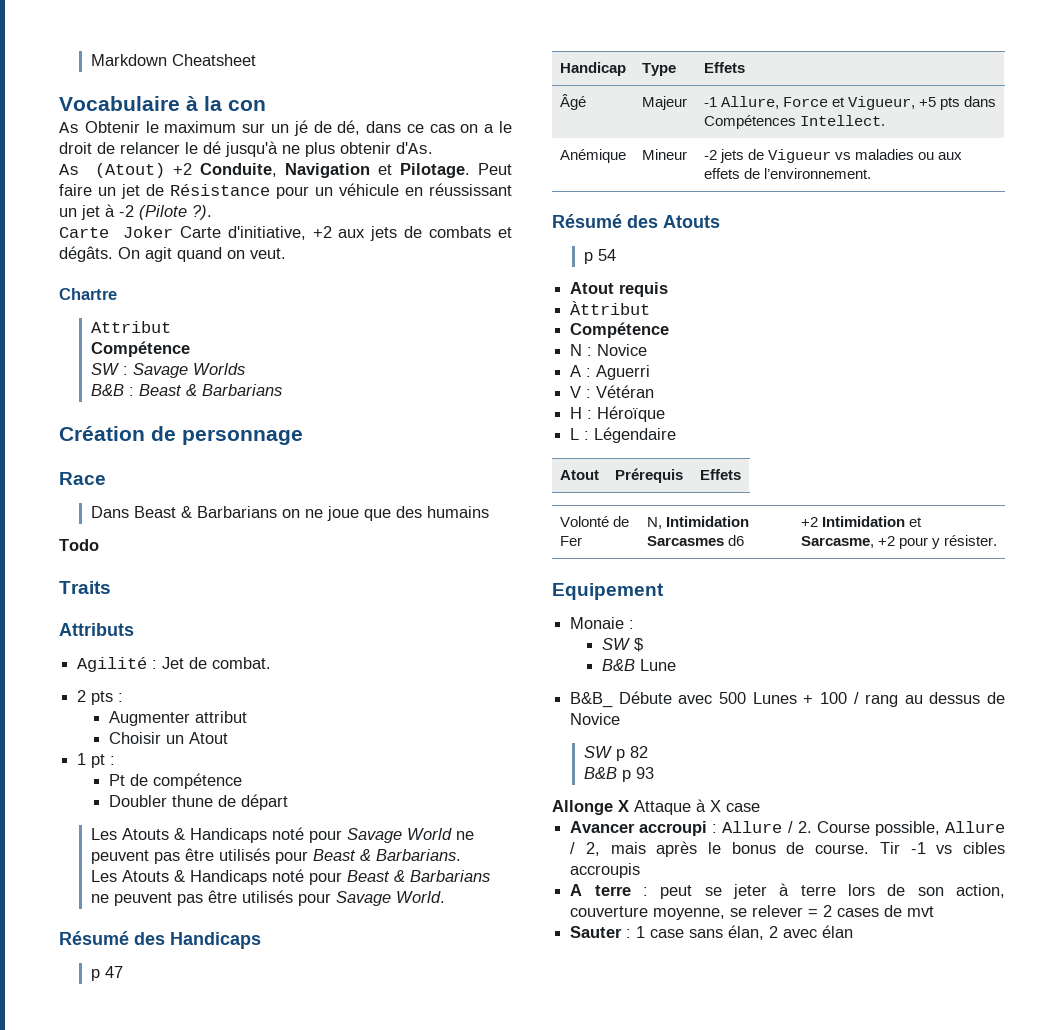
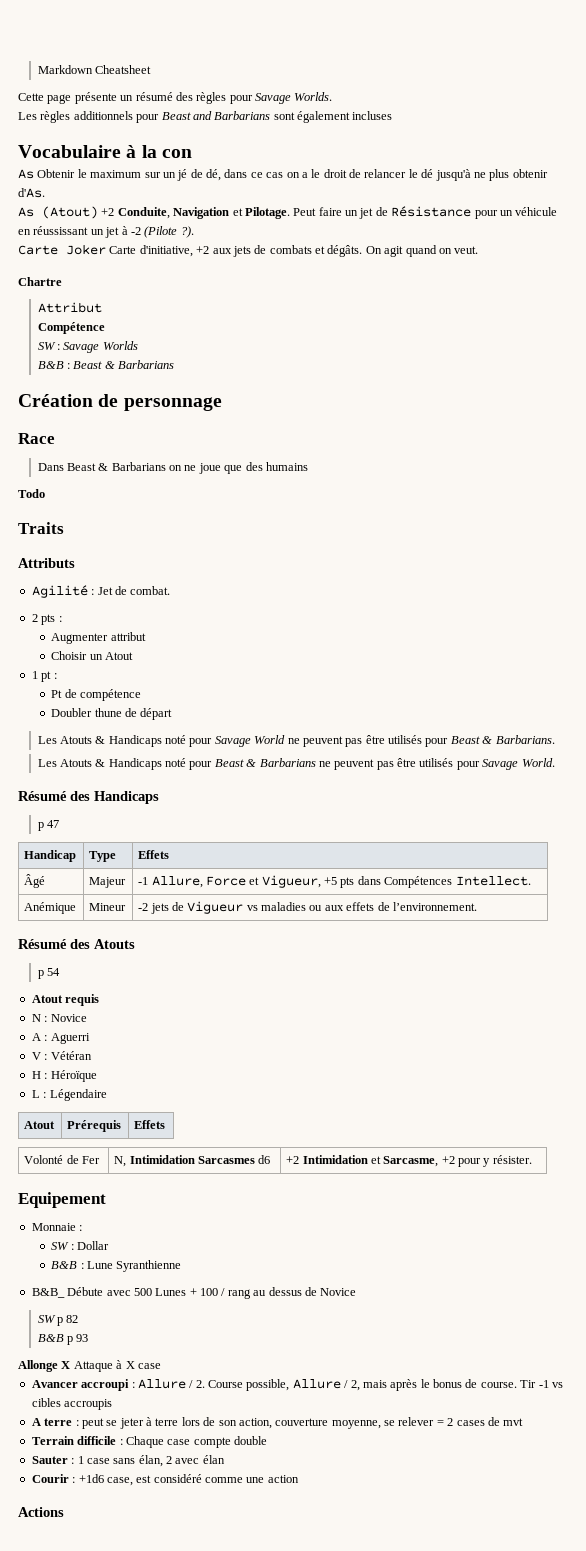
(256, 60) none -> [18,92,333,104] [18,111,393,123] // Cette page présente un résumé des règles pour Savage Worlds. // Les règles additionnels pour Beast and Barbarians sont également incluses
[570,301,651,315] [570,322,670,338] // Àttribut // Compétence -> (100, 1000) none
[570,617,625,629] Monaie -> [31,1223,76,1231] Monnaie
[633,638,643,652] [601,659,635,671] $ // B&B -> [70,1241,110,1250] [51,1261,84,1269] : Dollar // B&B :
(676, 665) none -> [116,1260,182,1272] Syranthienne
(935, 911) none -> [31,1436,267,1448] // Terrain difficile : Chaque case compte double
(854, 931) none -> [31,1474,299,1486] [18,1507,64,1517] // Courir : +1d6 case, est considéré comme une action // Actions

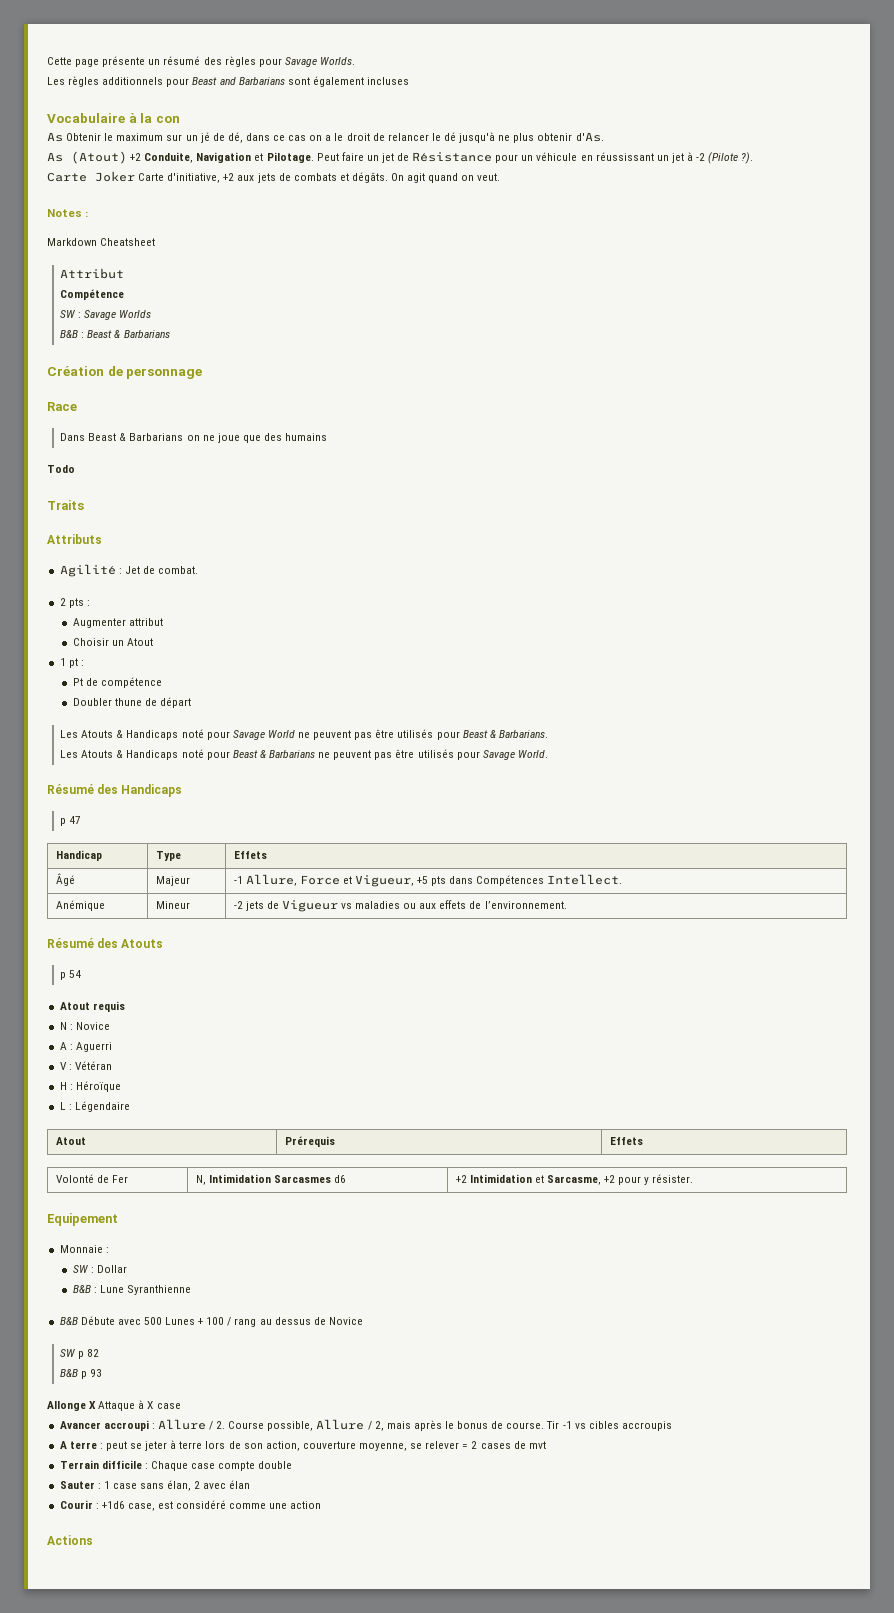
[37,65,151,74] Markdown Cheatsheet // -> (47, 61) none
[18,277,62,286] Chartre -> [47,209,89,217] [47,238,156,246] Notes : // Markdown Cheatsheet
[31,1288,65,1298] B&B_ -> [59,1317,78,1325] B&B

